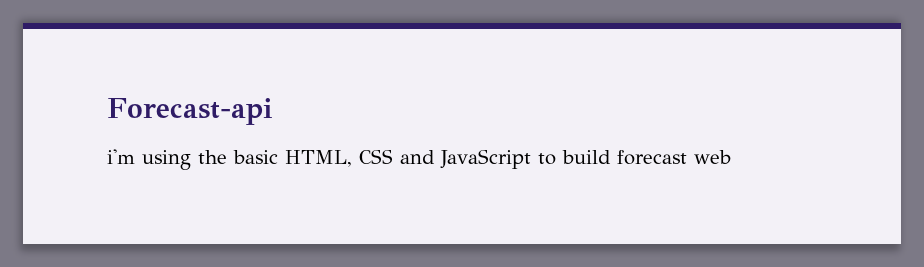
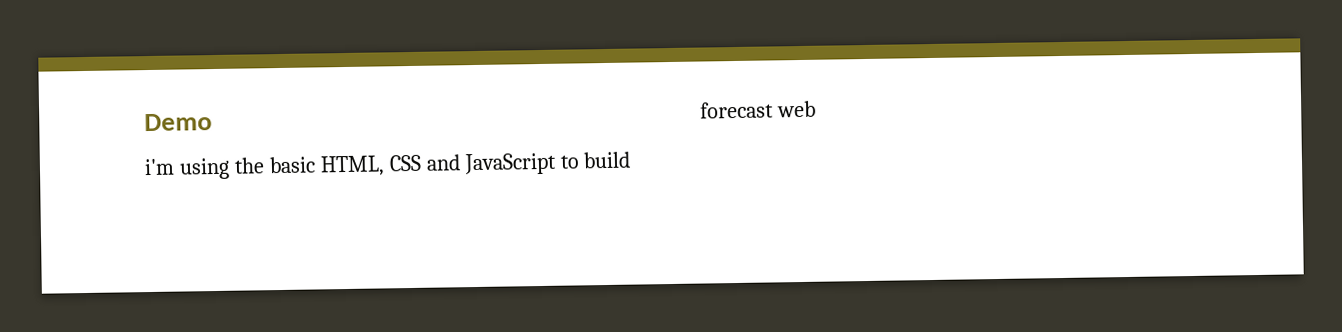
[107,98,272,125] Forecast-api -> [144,113,213,132] Demo

